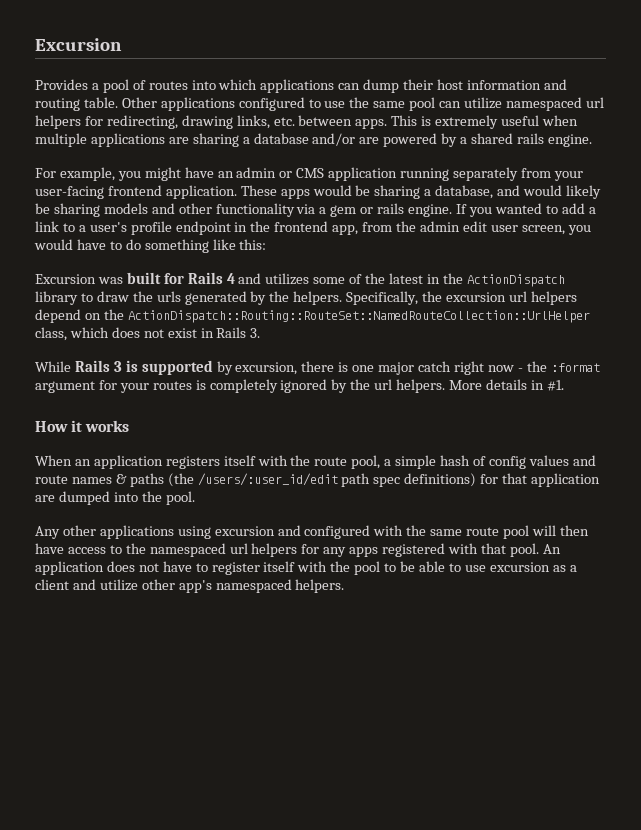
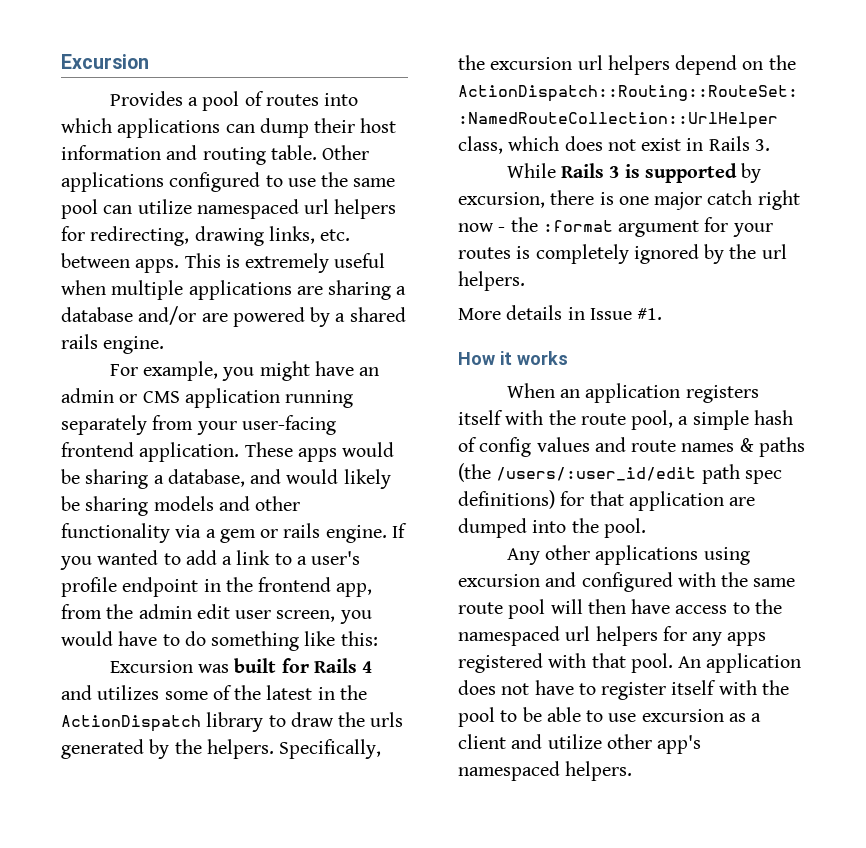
(446, 386) none -> (525, 281) //
(544, 385) none -> [589,308,632,320] Issue

